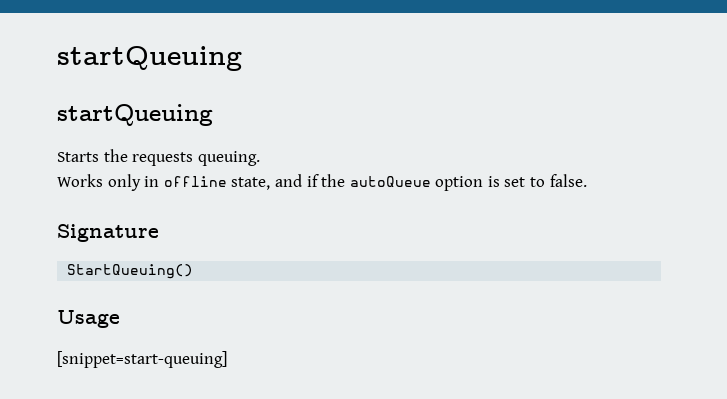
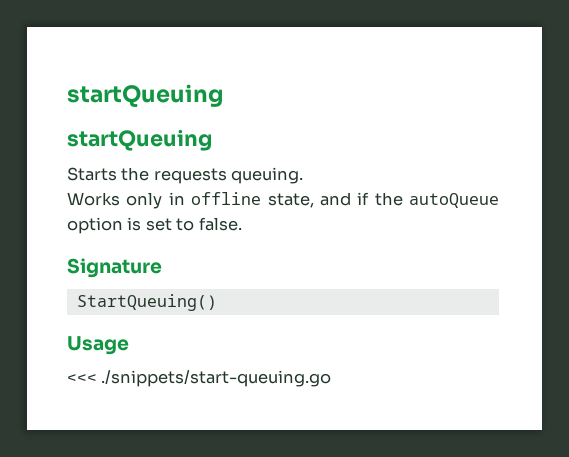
[57,351,227,368] [snippet=start-queuing] -> [67,370,332,387] <<< ./snippets/start-queuing.go

